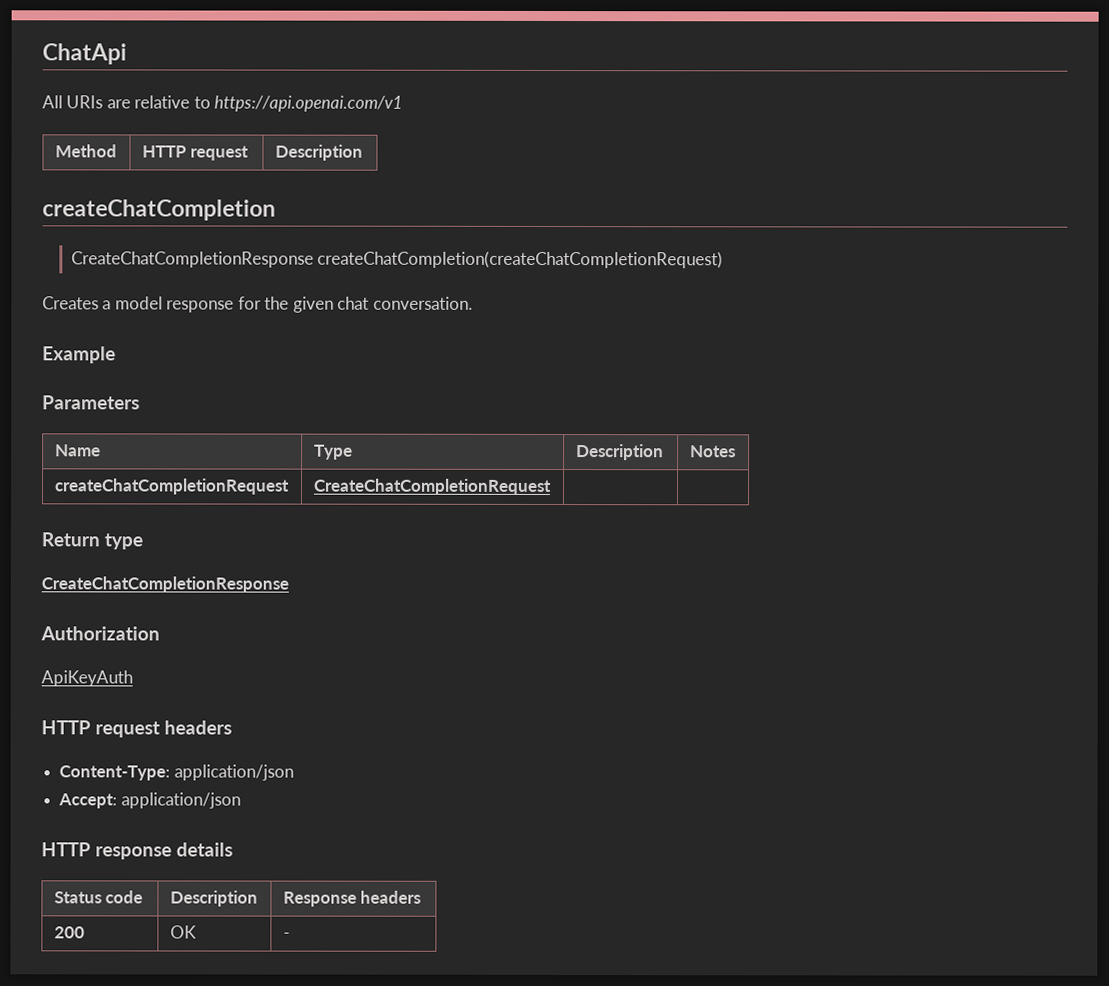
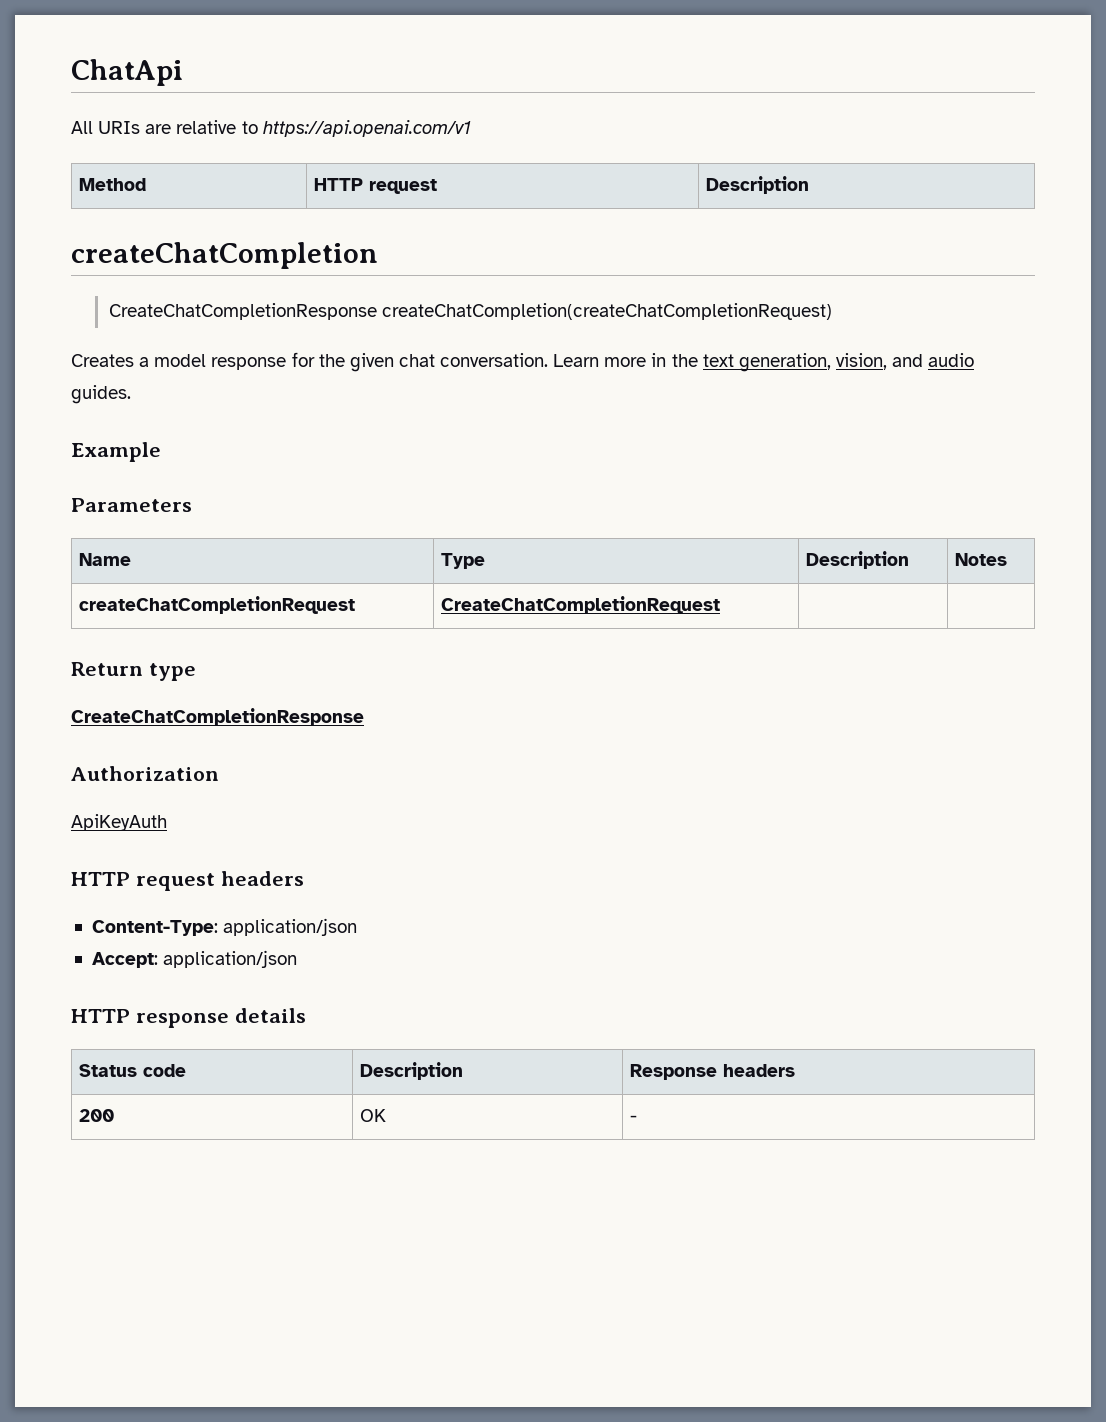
(473, 303) none -> [553,353,975,372] [71,385,131,404] Learn more in the text generation, vision, and audio guides.

